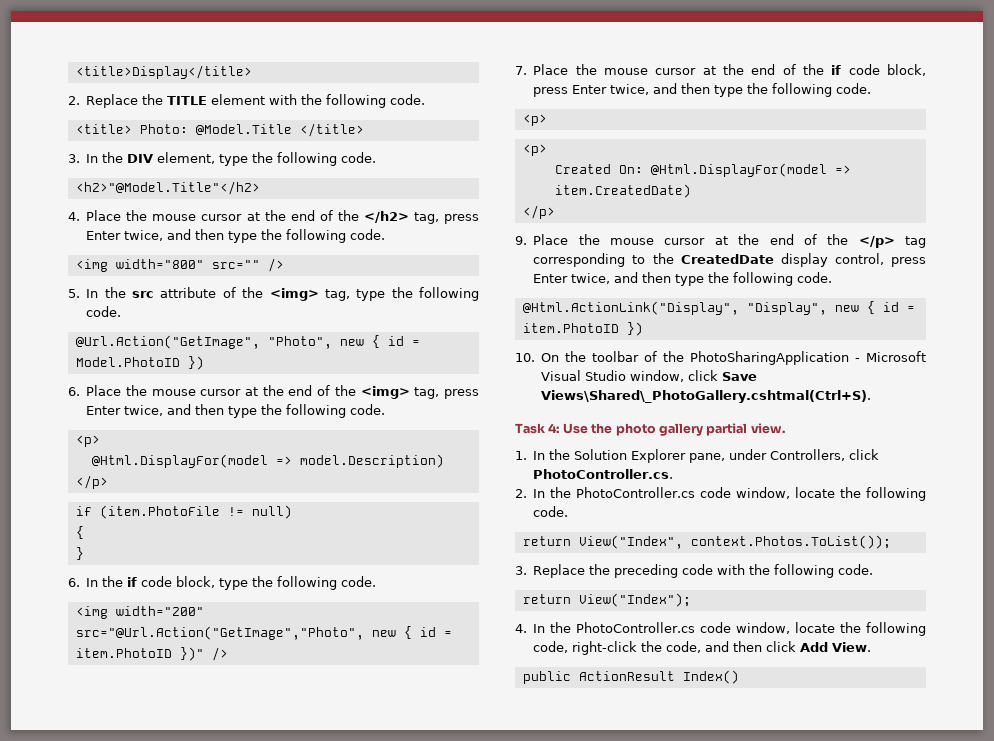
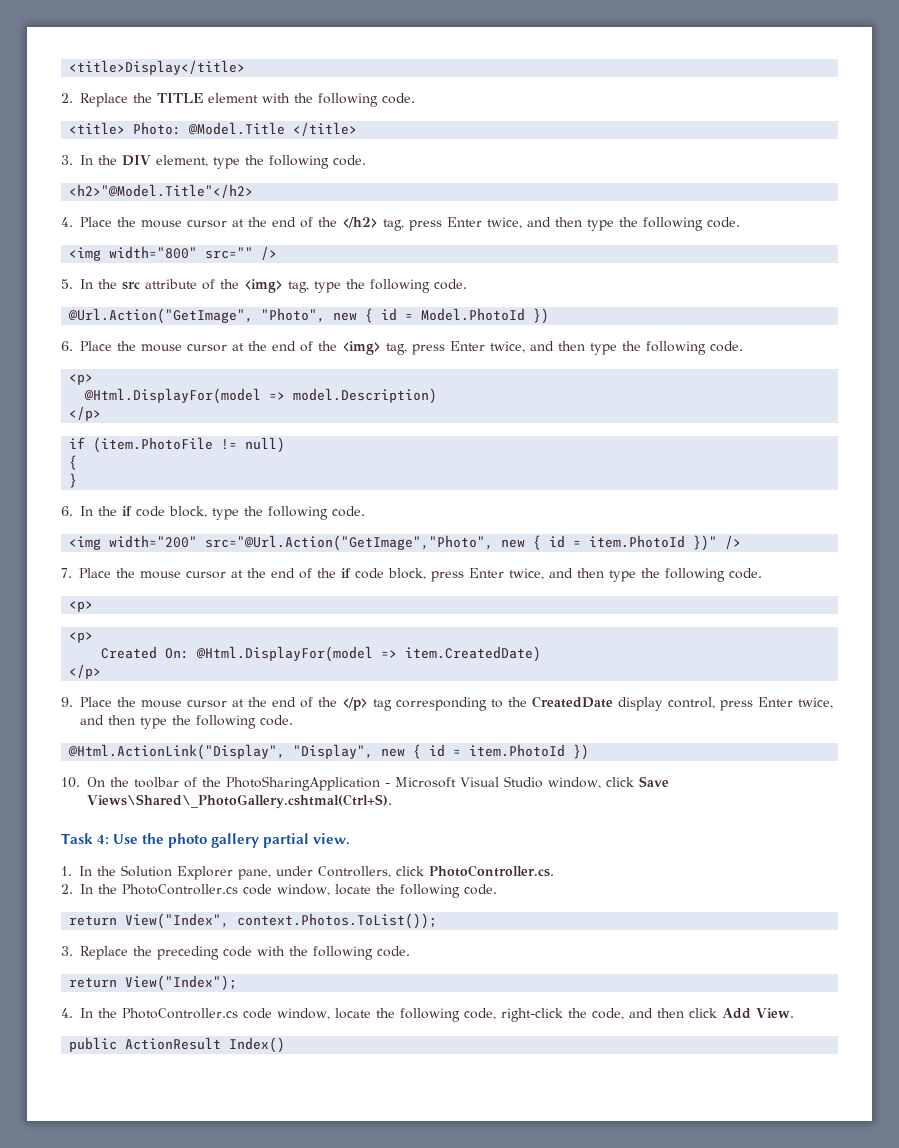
[75,357,180,367] Model.PhotoID -> [421,308,526,321] Model.PhotoId
[75,648,172,658] item.PhotoID -> [589,535,686,548] item.PhotoId
[522,323,619,333] item.PhotoID -> [469,744,566,757] item.PhotoId

